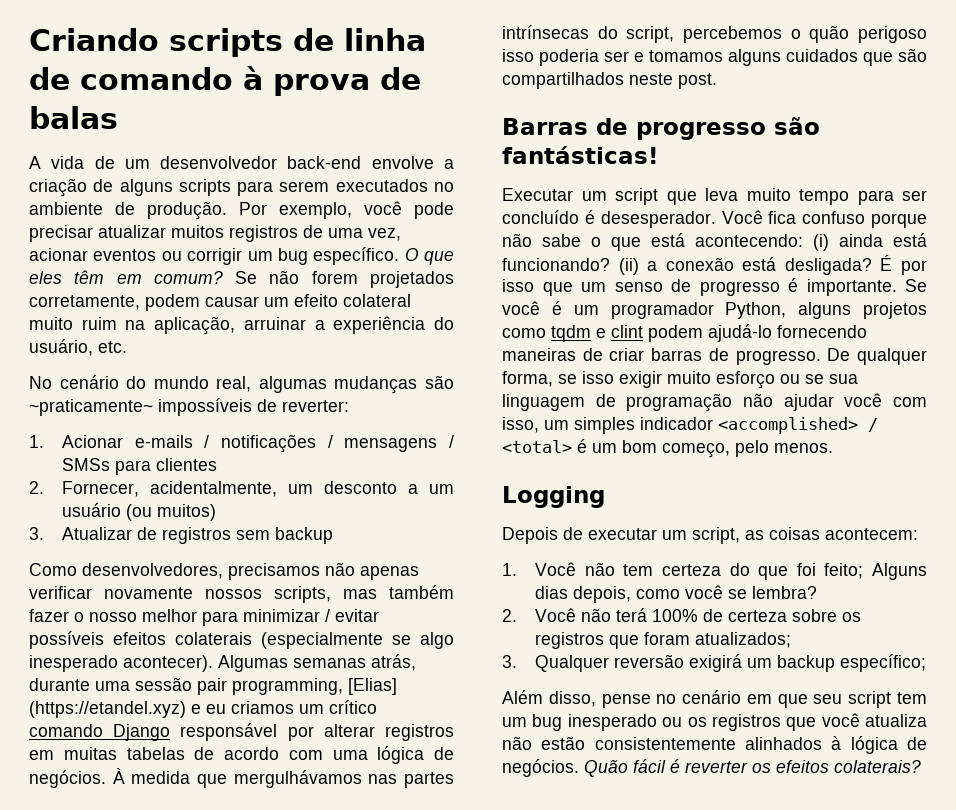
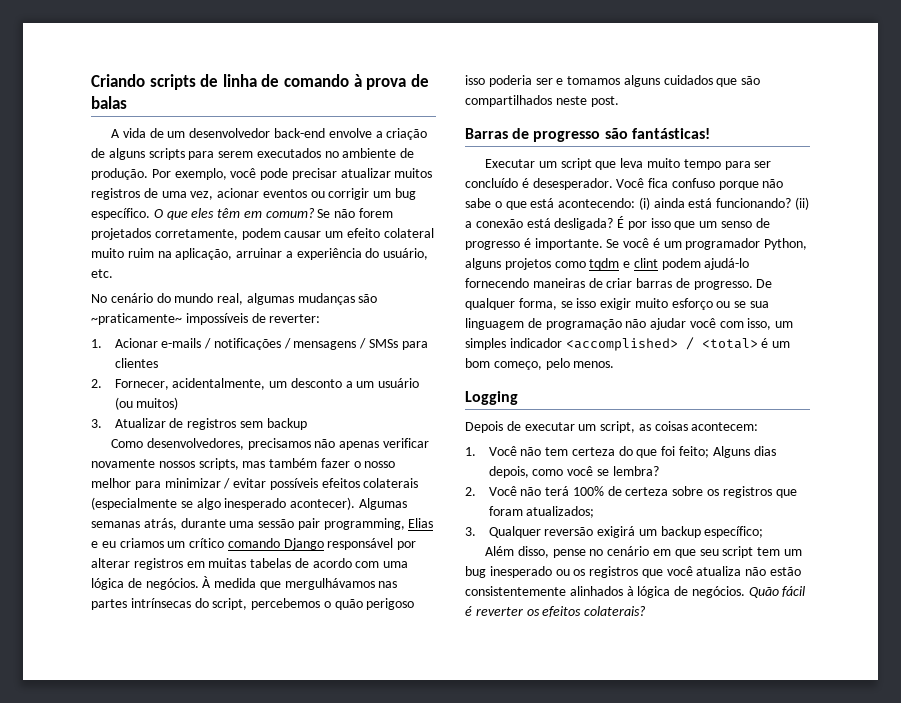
[348,678,397,695] [29,701,186,718] [Elias] (https://etandel.xyz) -> [408,518,434,528] Elias

